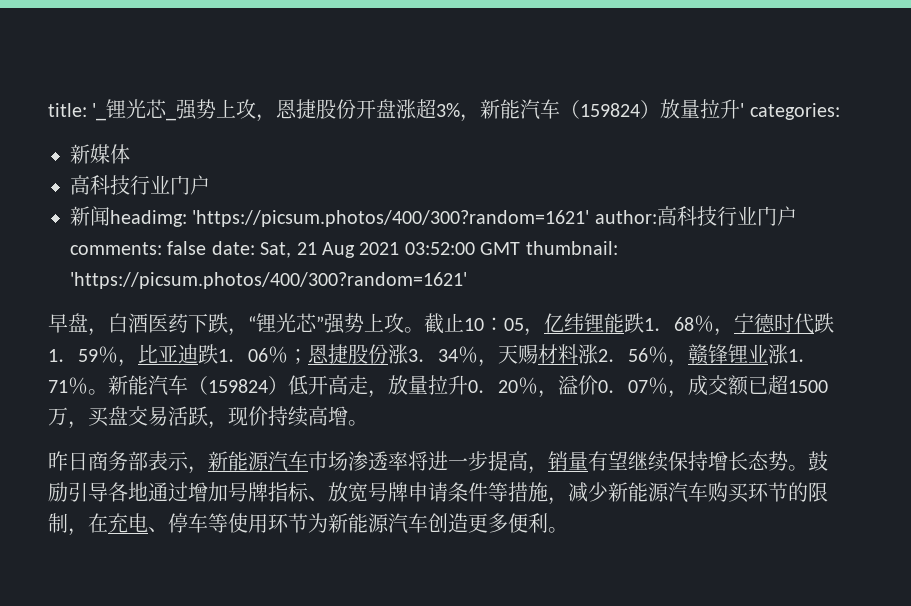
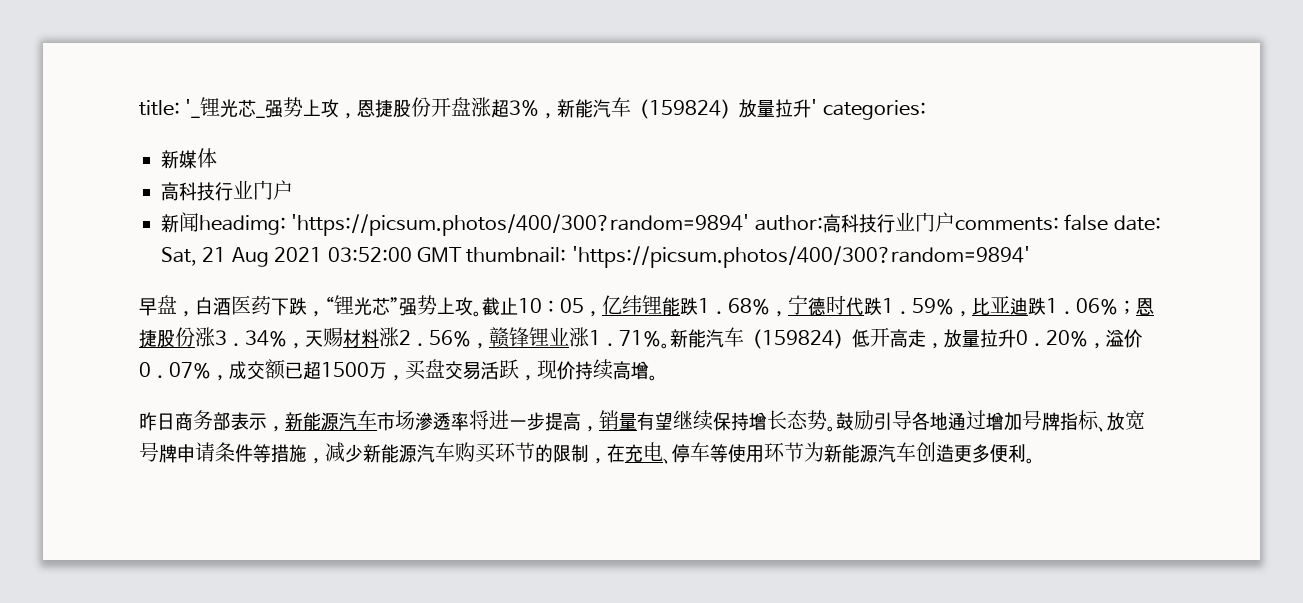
[192,210,590,227] 'https://picsum.photos/400/300?random=1621' -> [291,214,750,236] 'https://picsum.photos/400/300?random=9894'
[70,272,467,289] 'https://picsum.photos/400/300?random=1621' -> [571,246,1030,268] 'https://picsum.photos/400/300?random=9894'

